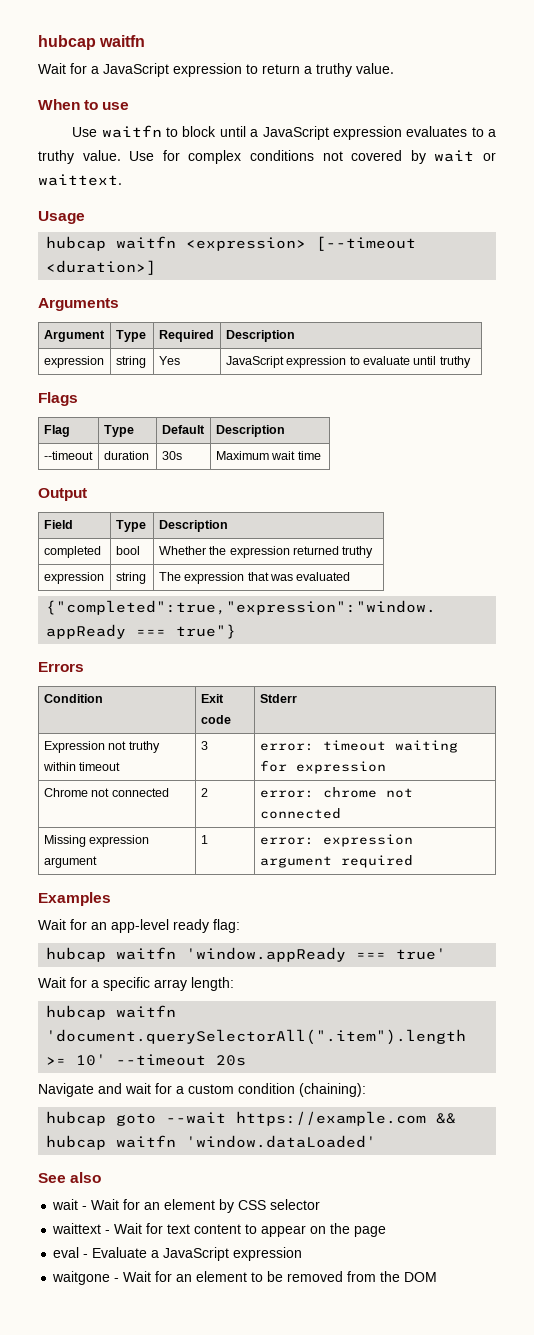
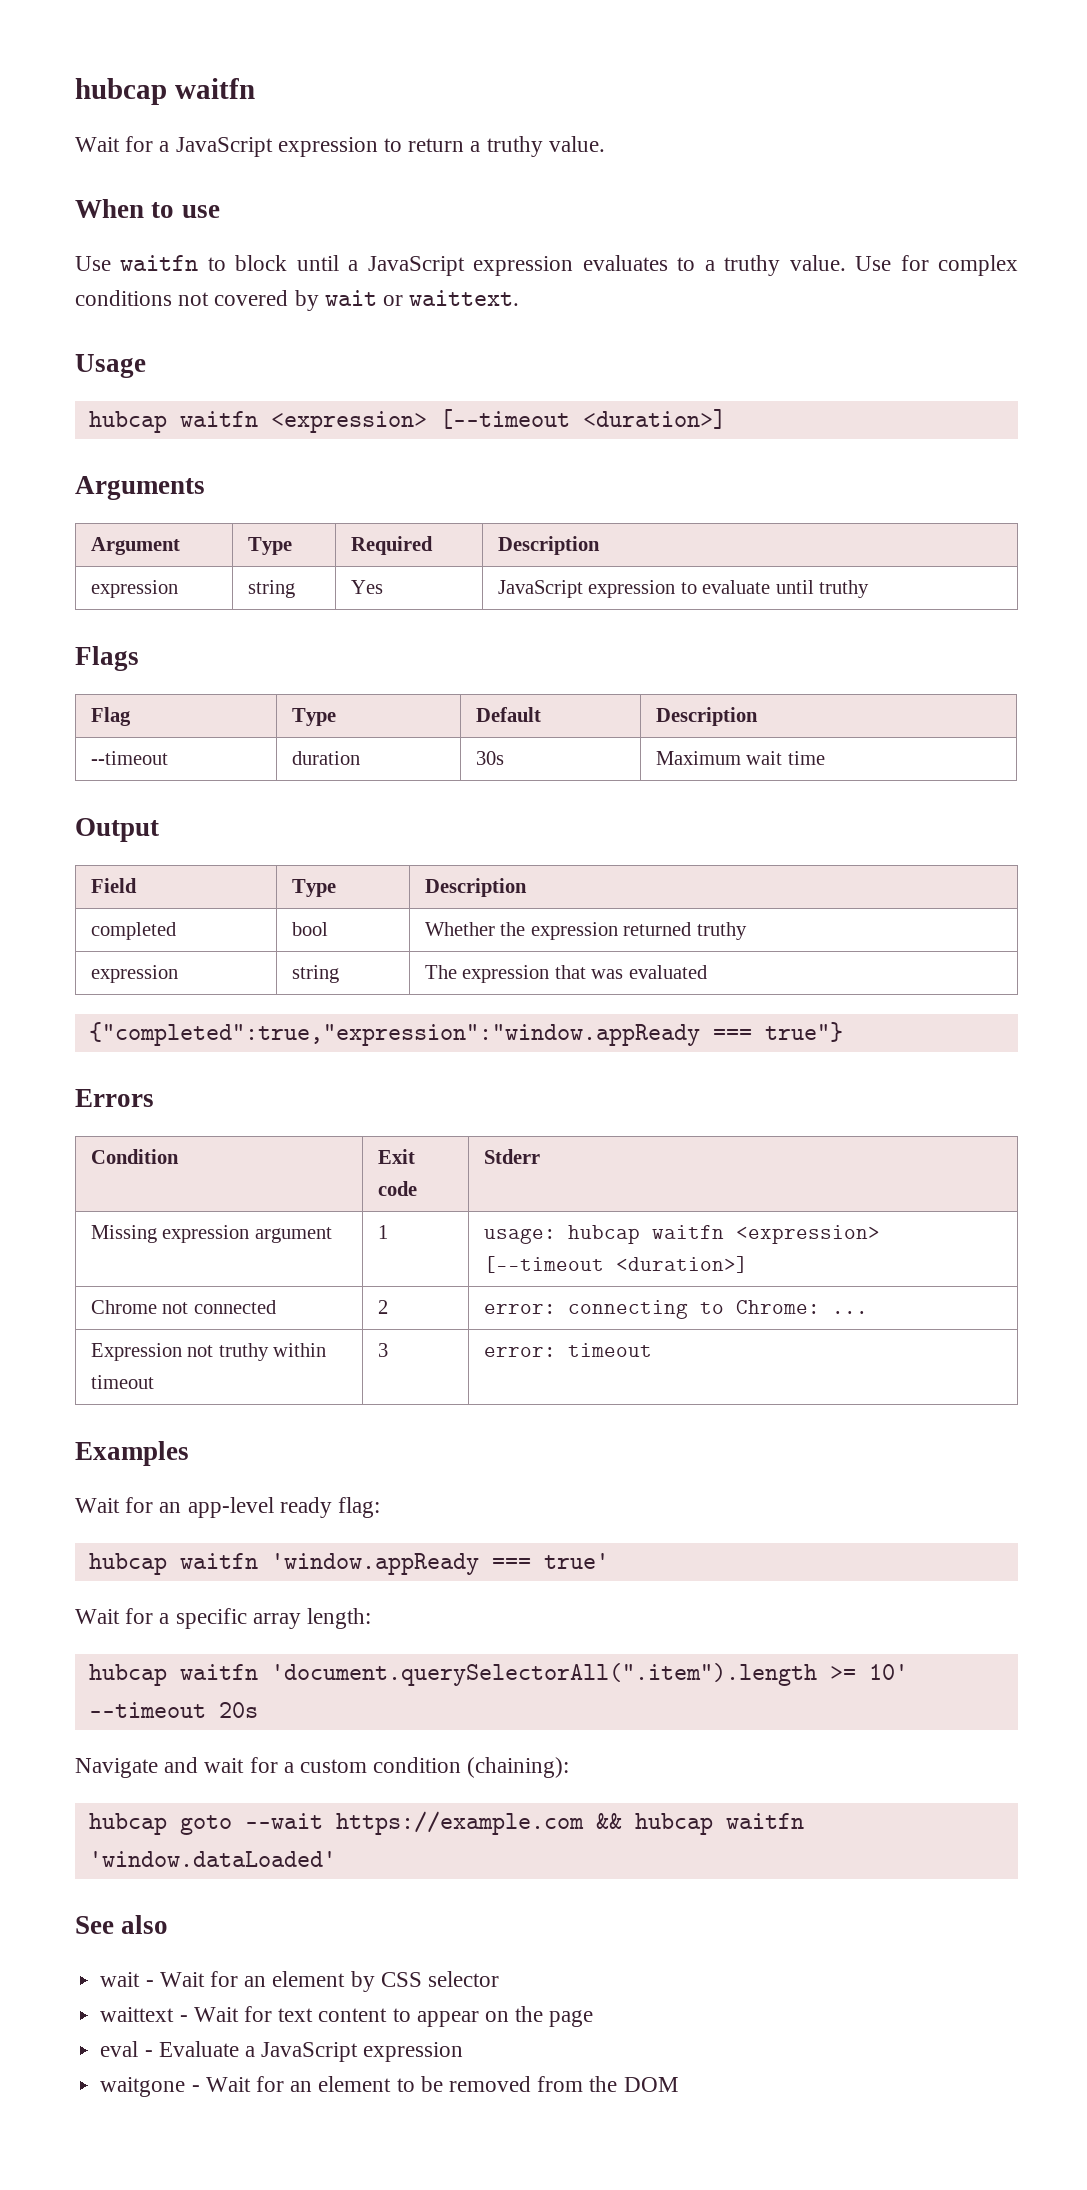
(297, 698) none -> [90,1225,332,1243] [377,1225,388,1239] [483,1225,880,1244] [483,1256,748,1273] [90,1300,276,1314] [377,1300,388,1314] [483,1300,868,1319] // Missing expression argument | 1 | usage: hubcap waitfn <expression> [--timeout <duration>] // Chrome not connected | 2 | error: connecting to Chrome: ...
[394,740,458,753] [259,760,386,774] [43,788,169,797] [200,788,208,797] [259,787,413,798] [259,808,341,819] [43,835,150,847] [43,856,97,868] [200,835,208,844] [259,834,413,847] [259,855,413,868] waiting for expression // Chrome not connected | 2 | error: chrome not connected // Missing expression argument | 1 | error: expression argument required -> (652, 1350) none

